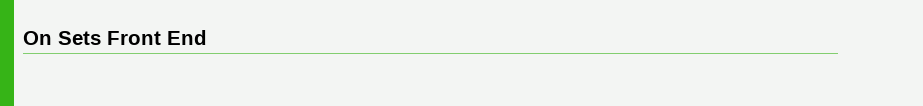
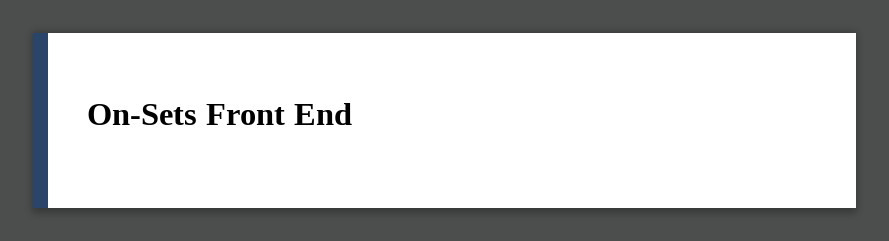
[23,31,101,45] On Sets -> [87,104,197,125] On-Sets

